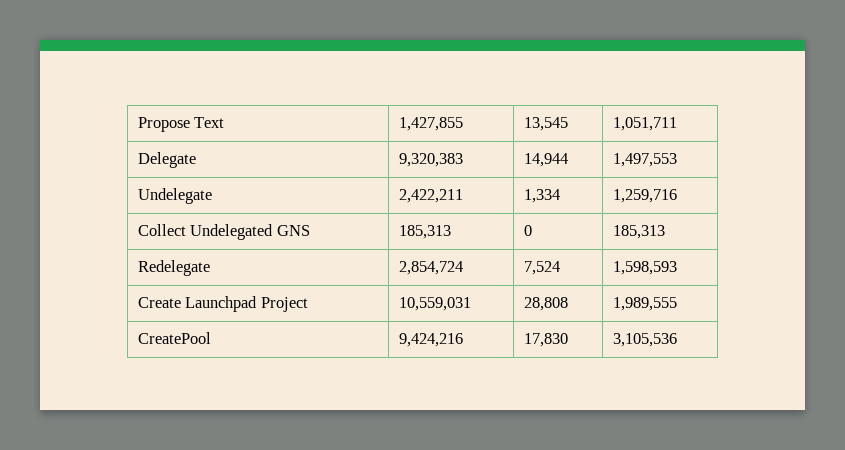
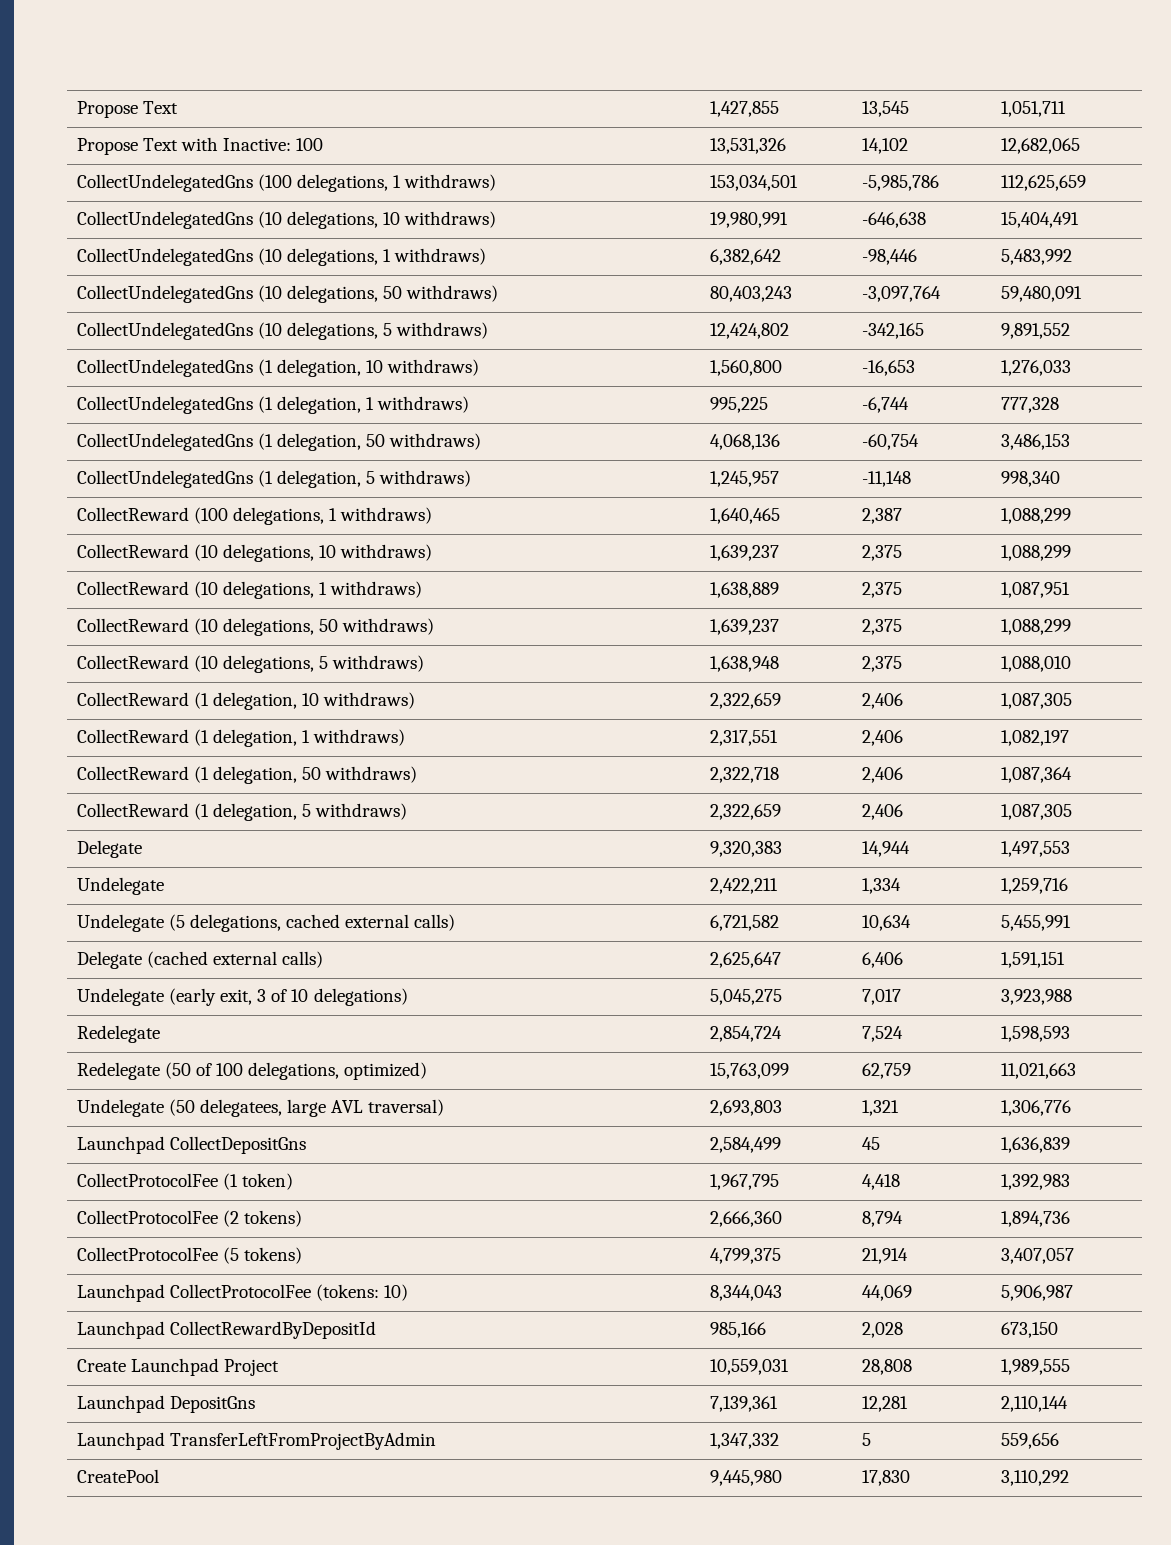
(677, 124) none -> [76,137,324,155] [709,138,786,154] [861,138,908,154] [1000,138,1080,154] [76,174,497,192] [709,175,798,191] [861,175,939,191] [1000,175,1086,191] [76,211,497,229] [709,212,788,228] [861,212,926,228] [1000,212,1079,228] [76,248,487,266] [709,249,781,265] [861,249,917,265] [1000,249,1072,265] [76,285,499,303] [709,286,792,302] [861,286,941,302] [1000,286,1082,302] [76,322,489,340] [709,323,789,339] [861,323,924,339] [1000,323,1070,339] [76,359,480,377] [709,360,782,376] [861,360,915,376] [1000,360,1071,376] [76,396,470,414] [709,397,768,413] [861,397,909,413] [1000,397,1059,413] [76,433,482,451] [709,434,780,450] [861,434,919,450] [1000,434,1070,450] [76,470,472,488] [709,471,779,487] [861,471,911,487] [1000,471,1060,487] [76,507,433,525] [709,508,780,524] [861,508,902,524] [1000,508,1071,524] [76,544,433,562] [709,545,779,561] [861,545,902,561] [1000,545,1071,561] [76,581,423,599] [709,582,779,598] [861,582,902,598] [1000,582,1070,598] [76,618,435,636] [709,619,779,635] [861,619,902,635] [1000,619,1071,635] [76,655,425,673] [709,656,779,672] [861,656,902,672] [1000,656,1071,672] [76,692,416,710] [709,693,781,709] [861,693,903,709] [1000,693,1072,709] [76,729,406,747] [709,730,778,746] [861,730,903,746] [1000,730,1069,746] [76,766,418,784] [709,767,779,783] [861,767,903,783] [1000,767,1072,783] [76,803,408,821] [709,804,781,820] [861,804,903,820] [1000,804,1072,820] // Propose Text with Inactive: 100 | 13,531,326 | 14,102 | 12,682,065 // CollectUndelegatedGns (100 delegations, 1 withdraws) | 153,034,501 | -5,985,786 | 112,625,659 // CollectUndelegatedGns (10 delegations, 10 withdraws) | 19,980,991 | -646,638 | 15,404,491 // CollectUndelegatedGns (10 delegations, 1 withdraws) | 6,382,642 | -98,446 | 5,483,992 // CollectUndelegatedGns (10 delegations, 50 withdraws) | 80,403,243 | -3,097,764 | 59,480,091 // CollectUndelegatedGns (10 delegations, 5 withdraws) | 12,424,802 | -342,165 | 9,891,552 // CollectUndelegatedGns (1 delegation, 10 withdraws) | 1,560,800 | -16,653 | 1,276,033 // CollectUndelegatedGns (1 delegation, 1 withdraws) | 995,225 | -6,744 | 777,328 // CollectUndelegatedGns (1 delegation, 50 withdraws) | 4,068,136 | -60,754 | 3,486,153 // CollectUndelegatedGns (1 delegation, 5 withdraws) | 1,245,957 | -11,148 | 998,340 // CollectReward (100 delegations, 1 withdraws) | 1,640,465 | 2,387 | 1,088,299 // CollectReward (10 delegations, 10 withdraws) | 1,639,237 | 2,375 | 1,088,299 // CollectReward (10 delegations, 1 withdraws) | 1,638,889 | 2,375 | 1,087,951 // CollectReward (10 delegations, 50 withdraws) | 1,639,237 | 2,375 | 1,088,299 // CollectReward (10 delegations, 5 withdraws) | 1,638,948 | 2,375 | 1,088,010 // CollectReward (1 delegation, 10 withdraws) | 2,322,659 | 2,406 | 1,087,305 // CollectReward (1 delegation, 1 withdraws) | 2,317,551 | 2,406 | 1,082,197 // CollectReward (1 delegation, 50 withdraws) | 2,322,718 | 2,406 | 1,087,364 // CollectReward (1 delegation, 5 withdraws) | 2,322,659 | 2,406 | 1,087,305
[137,224,310,240] [398,225,451,239] [523,225,532,236] [612,225,665,239] [137,260,210,276] [398,261,463,275] [523,261,560,275] [612,261,677,275] Collect Undelegated GNS | 185,313 | 0 | 185,313 // Redelegate | 2,854,724 | 7,524 | 1,598,593 -> [76,914,456,932] [709,915,779,931] [861,915,911,931] [1000,915,1071,931] [76,951,324,969] [709,952,781,968] [861,952,903,968] [1000,952,1065,968] [76,988,408,1006] [709,989,782,1005] [861,989,901,1005] [1000,989,1072,1005] [76,1025,160,1043] [709,1026,782,1042] [861,1026,903,1042] [1000,1026,1070,1042] [76,1062,428,1080] [709,1063,789,1079] [861,1063,911,1079] [1000,1063,1076,1079] [76,1099,445,1117] [709,1100,782,1116] [861,1100,899,1116] [1000,1100,1071,1116] [76,1136,306,1154] [709,1137,781,1153] [861,1137,880,1150] [1000,1137,1070,1153] [76,1173,294,1190] [709,1174,779,1190] [861,1174,900,1190] [1000,1174,1070,1190] [76,1210,303,1227] [709,1211,782,1227] [861,1211,903,1227] [1000,1211,1070,1227] [76,1247,303,1264] [709,1248,781,1264] [861,1248,908,1264] [1000,1248,1074,1264] [76,1284,409,1302] [709,1285,782,1301] [861,1285,912,1301] [1000,1285,1073,1301] [76,1321,376,1339] [709,1322,766,1338] [861,1322,903,1338] [1000,1322,1058,1338] Undelegate (5 delegations, cached external calls) | 6,721,582 | 10,634 | 5,455,991 // Delegate (cached external calls) | 2,625,647 | 6,406 | 1,591,151 // Undelegate (early exit, 3 of 10 delegations) | 5,045,275 | 7,017 | 3,923,988 // Redelegate | 2,854,724 | 7,524 | 1,598,593 // Redelegate (50 of 100 delegations, optimized) | 15,763,099 | 62,759 | 11,021,663 // Undelegate (50 delegatees, large AVL traversal) | 2,693,803 | 1,321 | 1,306,776 // Launchpad CollectDepositGns | 2,584,499 | 45 | 1,636,839 // CollectProtocolFee (1 token) | 1,967,795 | 4,418 | 1,392,983 // CollectProtocolFee (2 tokens) | 2,666,360 | 8,794 | 1,894,736 // CollectProtocolFee (5 tokens) | 4,799,375 | 21,914 | 3,407,057 // Launchpad CollectProtocolFee (tokens: 10) | 8,344,043 | 44,069 | 5,906,987 // Launchpad CollectRewardByDepositId | 985,166 | 2,028 | 673,150
(677, 304) none -> [76,1395,255,1413] [709,1396,778,1412] [861,1396,908,1412] [1000,1396,1068,1412] [76,1432,436,1450] [709,1433,779,1449] [861,1433,871,1446] [1000,1433,1059,1449] // Launchpad DepositGns | 7,139,361 | 12,281 | 2,110,144 // Launchpad TransferLeftFromProjectByAdmin | 1,347,332 | 5 | 559,656
[398,333,463,347] 9,424,216 -> [709,1470,782,1486] 9,445,980
[612,333,677,347] 3,105,536 -> [1000,1470,1069,1486] 3,110,292

